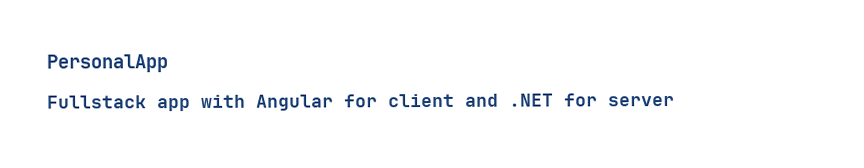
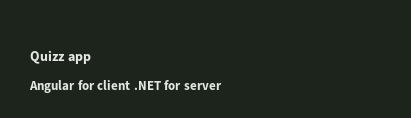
[46,54,168,73] [47,94,246,112] PersonalApp // Fullstack app with -> [30,50,91,64] Quizz app //
[465,93,499,107] and -> (131, 85) none

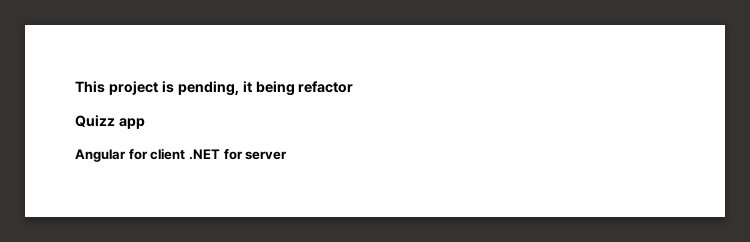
(30, 57) none -> [75,81,354,96] This project is pending, it being refactor //

